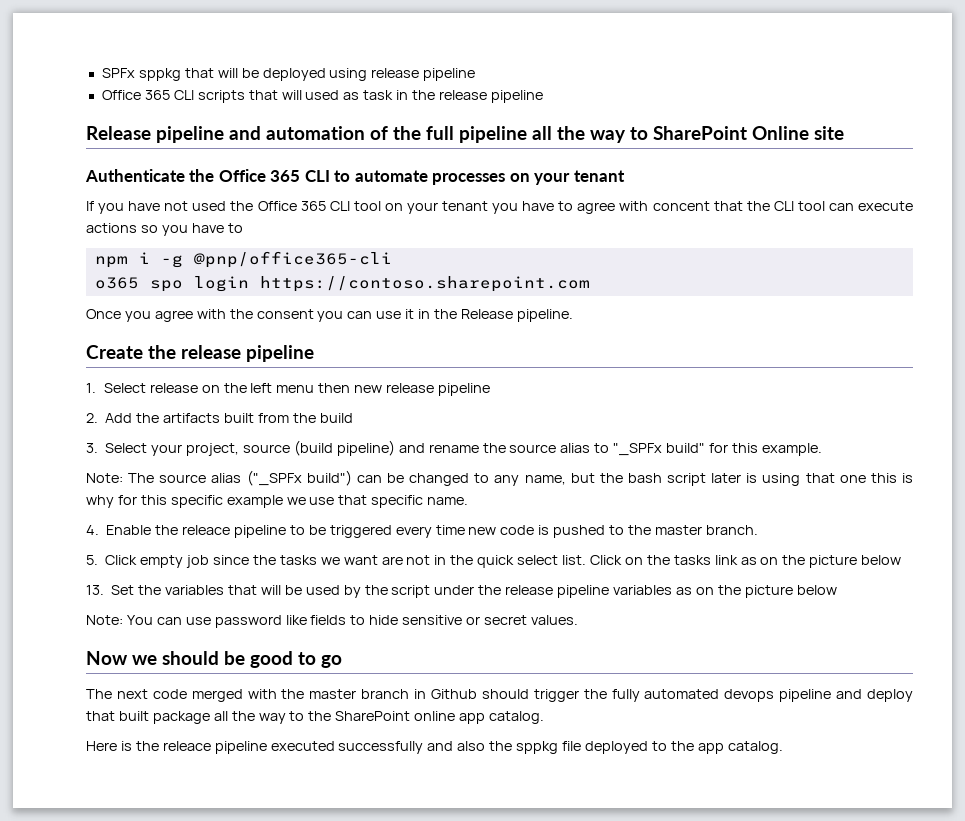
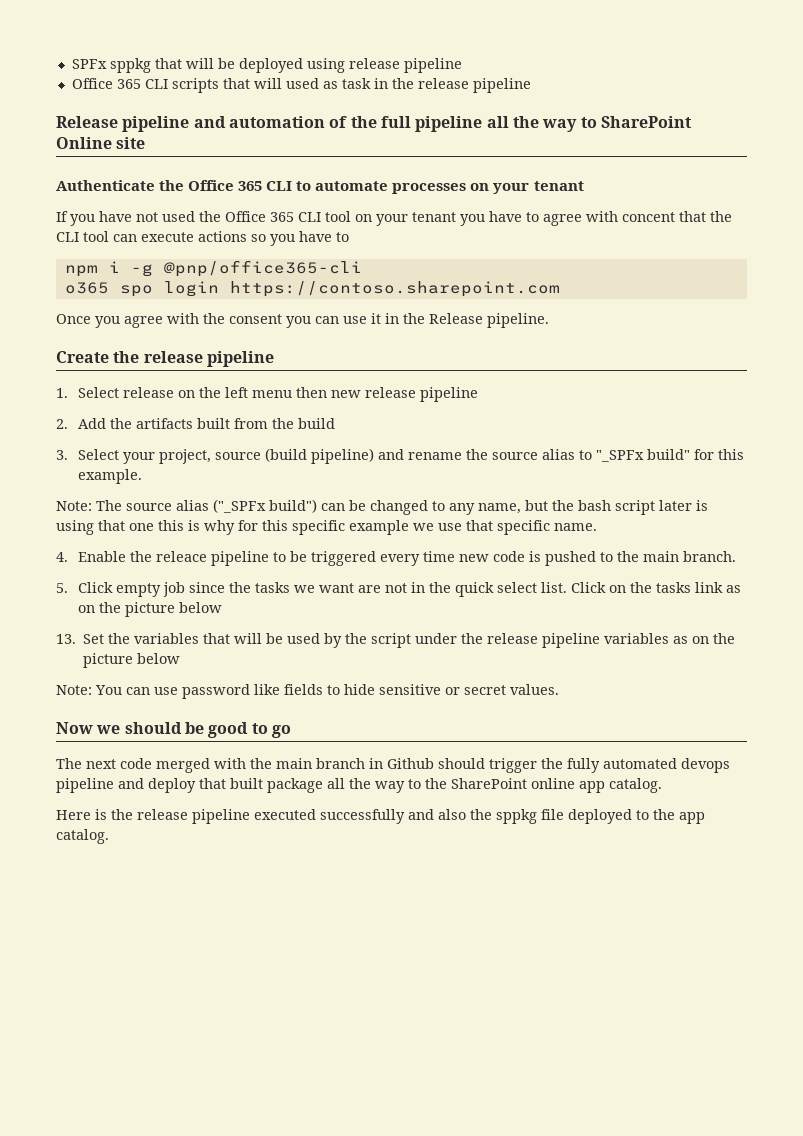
[654,525,702,535] master -> [643,551,680,562] main
[309,689,357,699] master -> [276,758,312,769] main
[162,741,211,751] releace -> [137,809,188,820] release

